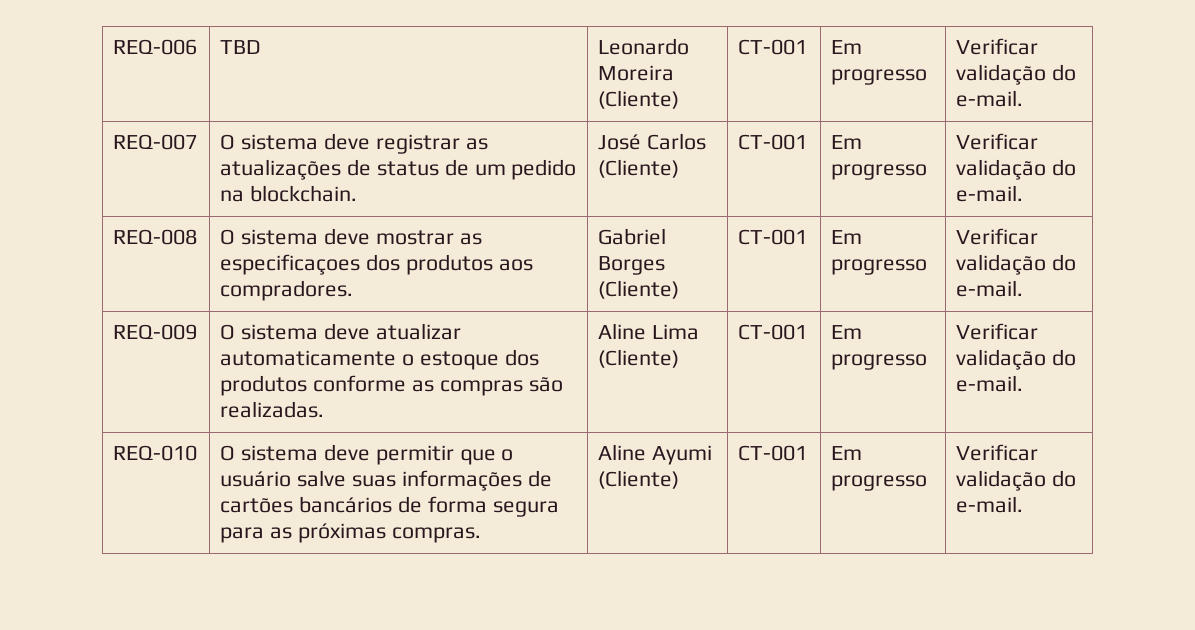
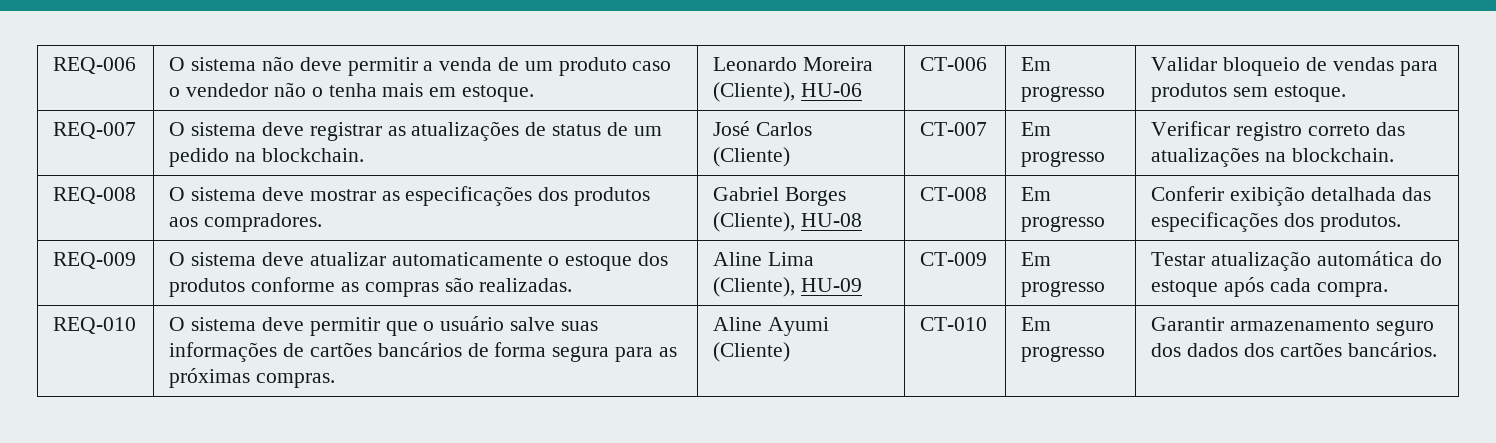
[220,40,262,54] TBD -> [169,56,672,76] [169,82,535,102] O sistema não deve permitir a venda de um produto caso o vendedor não o tenha mais em estoque.
[598,90,680,109] [738,39,808,55] [831,40,863,54] [831,69,928,85] [956,38,1039,55] [956,64,1077,85] [956,90,1024,107] (Cliente) | CT-001 | Em progresso | Verificar validação do e-mail. -> [713,82,863,102] [920,57,988,71] [1021,57,1052,71] [1021,86,1106,102] [1151,57,1438,76] [1151,83,1347,102] (Cliente), HU-06 | CT-006 | Em progresso | Validar bloqueio de vendas para produtos sem estoque.
[738,134,808,150] [831,135,863,149] [831,164,928,180] [956,133,1039,150] [956,159,1077,180] [956,185,1024,202] CT-001 | Em progresso | Verificar validação do e-mail. -> [920,122,988,136] [1021,122,1052,136] [1021,151,1106,167] [1151,121,1405,141] [1151,147,1395,167] CT-007 | Em progresso | Verificar registro correto das atualizações na blockchain.
[220,254,361,275] especificaçoes -> [405,186,533,206] especificações
[598,280,680,299] [738,229,808,245] [831,230,863,244] [831,259,928,275] [956,228,1039,245] [956,254,1077,275] [956,280,1024,297] (Cliente) | CT-001 | Em progresso | Verificar validação do e-mail. -> [713,212,863,232] [920,187,988,201] [1021,187,1052,201] [1021,216,1106,232] [1151,186,1431,206] [1151,212,1402,232] (Cliente), HU-08 | CT-008 | Em progresso | Conferir exibição detalhada das especificações dos produtos.
[598,349,680,368] [738,324,808,340] [831,325,863,339] [831,354,928,370] [956,323,1039,340] [956,349,1077,370] [956,375,1024,392] (Cliente) | CT-001 | Em progresso | Verificar validação do e-mail. -> [713,277,863,297] [920,252,988,266] [1021,252,1052,266] [1021,281,1106,297] [1151,251,1442,271] [1151,277,1388,297] (Cliente), HU-09 | CT-009 | Em progresso | Testar atualização automática do estoque após cada compra.
[738,445,808,461] [831,446,863,460] [831,475,928,491] [956,444,1039,461] [956,470,1077,491] [956,496,1024,513] CT-001 | Em progresso | Verificar validação do e-mail. -> [920,317,988,331] [1021,317,1052,331] [1021,346,1106,362] [1151,317,1435,336] [1151,342,1437,357] CT-010 | Em progresso | Garantir armazenamento seguro dos dados dos cartões bancários.

